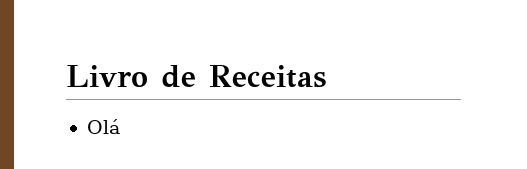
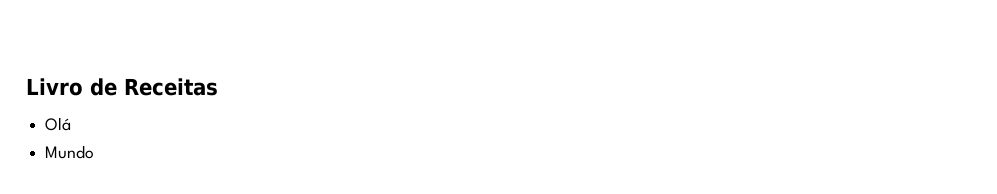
(120, 126) none -> [45,145,95,159] // Mundo

